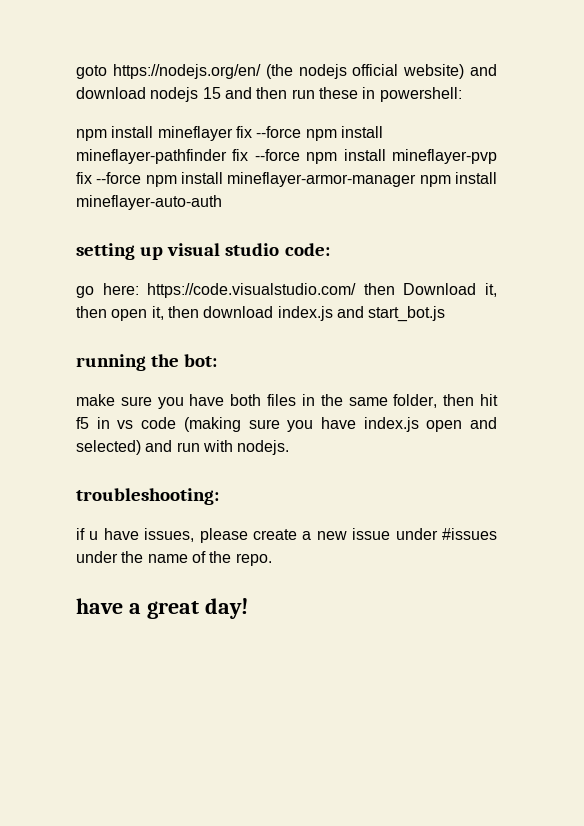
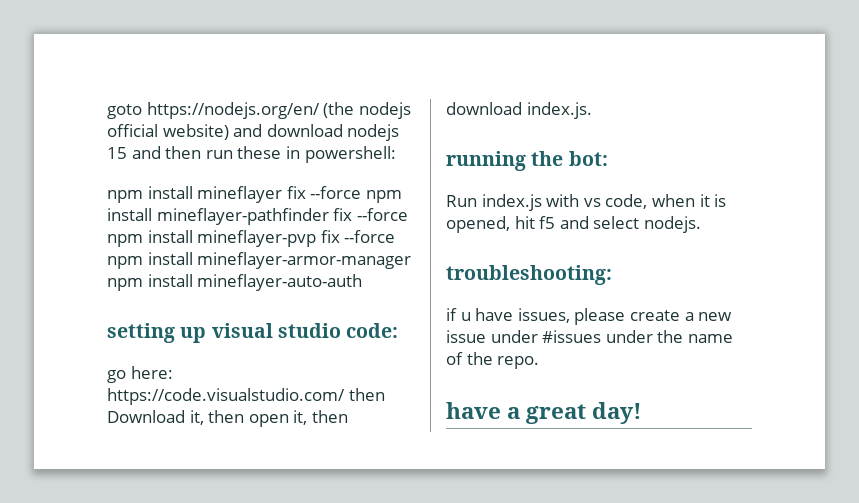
[277,306,446,322] index.js and start_bot.js -> [526,102,592,119] index.js.
[76,394,498,409] [76,417,497,432] [76,440,233,455] make sure you have both files in the same folder, then hit f5 in vs code (making sure you have index.js open and selected) and run with -> [446,194,727,211] [446,216,640,233] Run index.js with vs code, when it is opened, hit f5 and select

